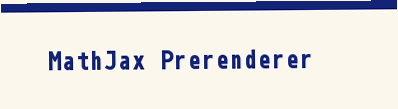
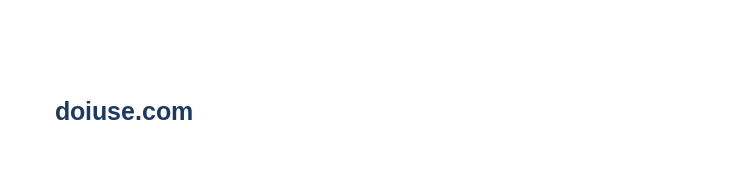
[46,49,314,71] MathJax Prerenderer -> [55,101,193,120] doiuse.com

